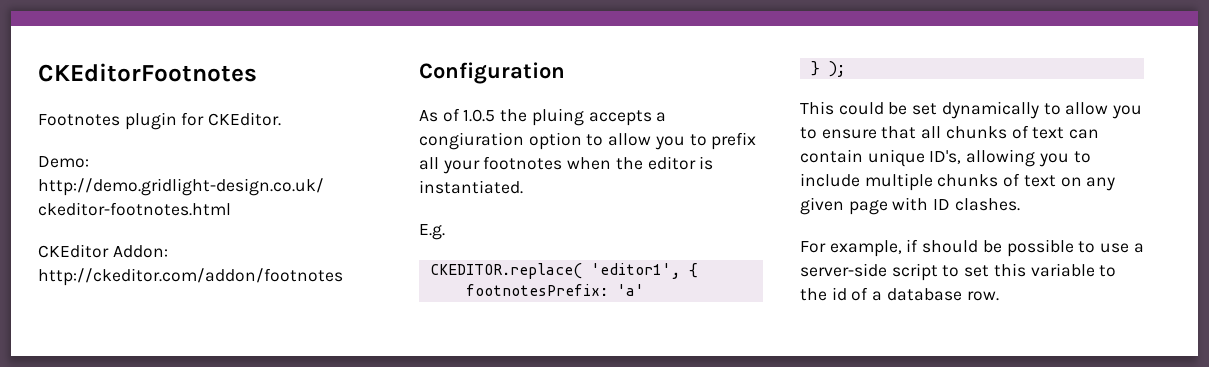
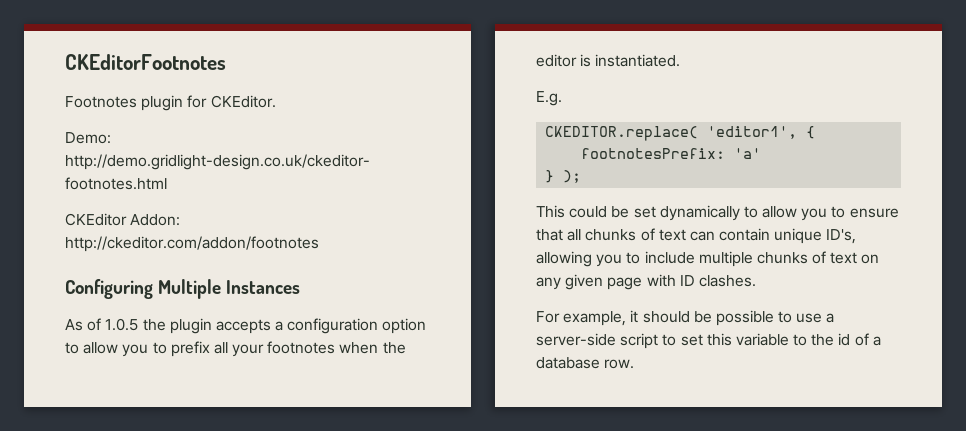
[419,62,565,84] Configuration -> [65,279,301,299] Configuring Multiple Instances
[531,108,584,126] pluing -> [169,318,212,334] plugin
[419,132,524,150] congiuration -> [287,318,379,334] configuration
[906,239,919,252] if -> [630,310,639,323] it

